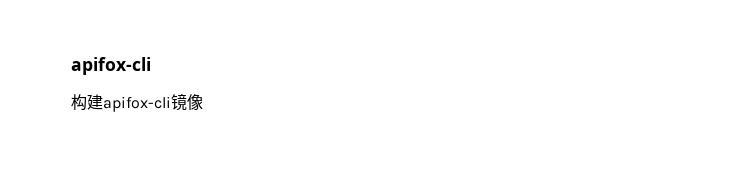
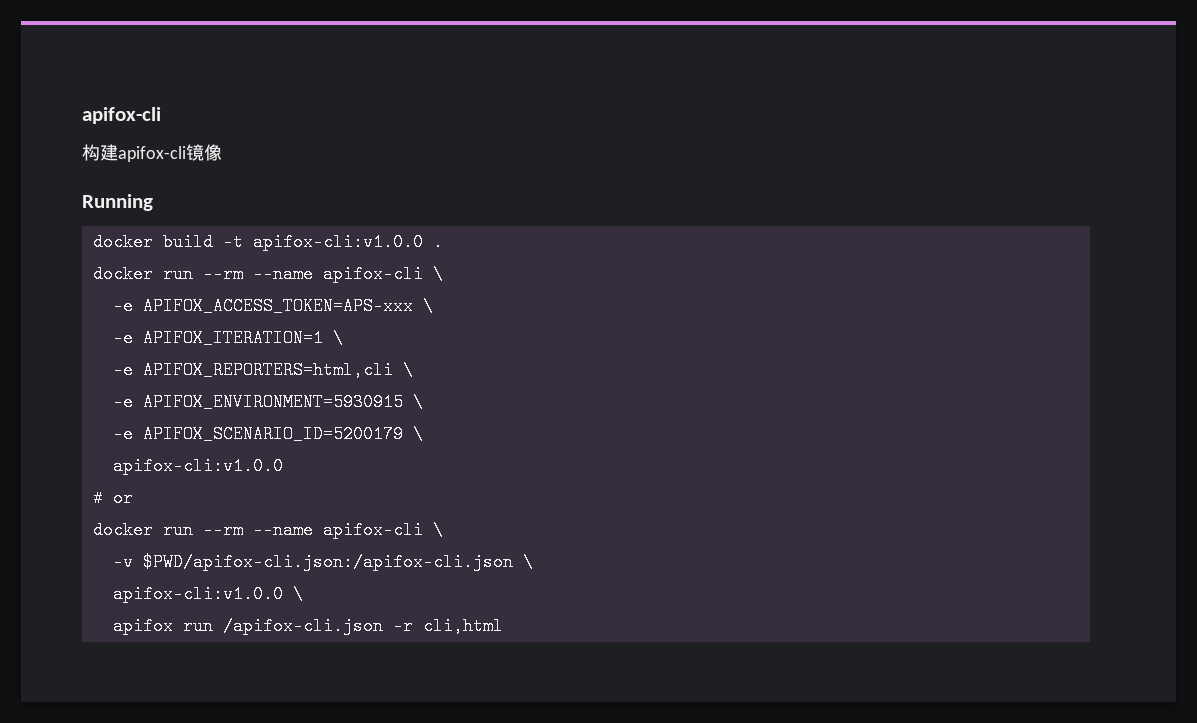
(203, 102) none -> [82,194,153,211] [92,233,443,251] [92,265,443,283] [112,297,433,315] [112,329,343,347] [112,361,413,379] [112,393,423,411] [112,425,423,443] [112,457,283,475] [92,489,133,507] [92,521,443,539] [112,553,533,571] [112,585,303,603] [112,617,503,635] // Running // docker build -t apifox-cli:v1.0.0 . // docker run --rm --name apifox-cli \ // -e APIFOX_ACCESS_TOKEN=APS-xxx \ // -e APIFOX_ITERATION=1 \ // -e APIFOX_REPORTERS=html,cli \ // -e APIFOX_ENVIRONMENT=5930915 \ // -e APIFOX_SCENARIO_ID=5200179 \ // apifox-cli:v1.0.0 // # or // docker run --rm --name apifox-cli \ // -v $PWD/apifox-cli.json:/apifox-cli.json \ // apifox-cli:v1.0.0 \ // apifox run /apifox-cli.json -r cli,html

